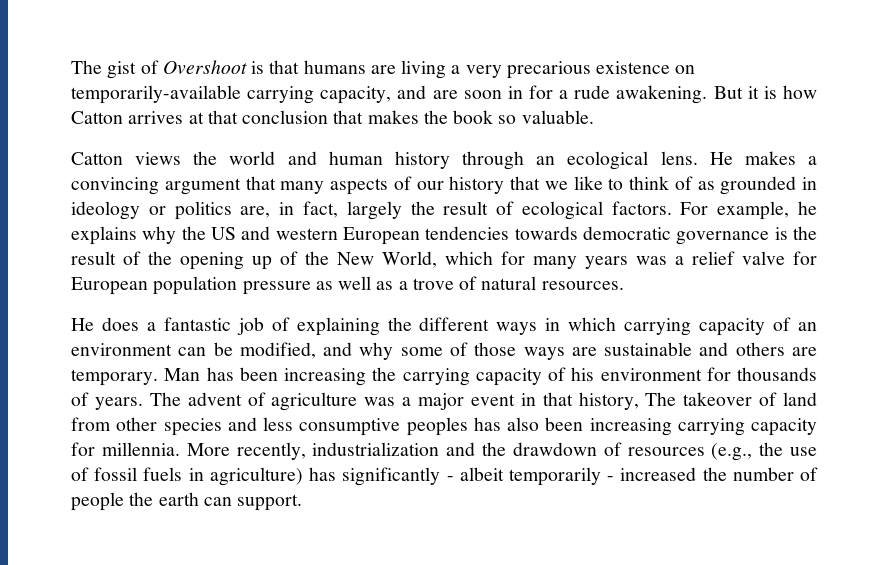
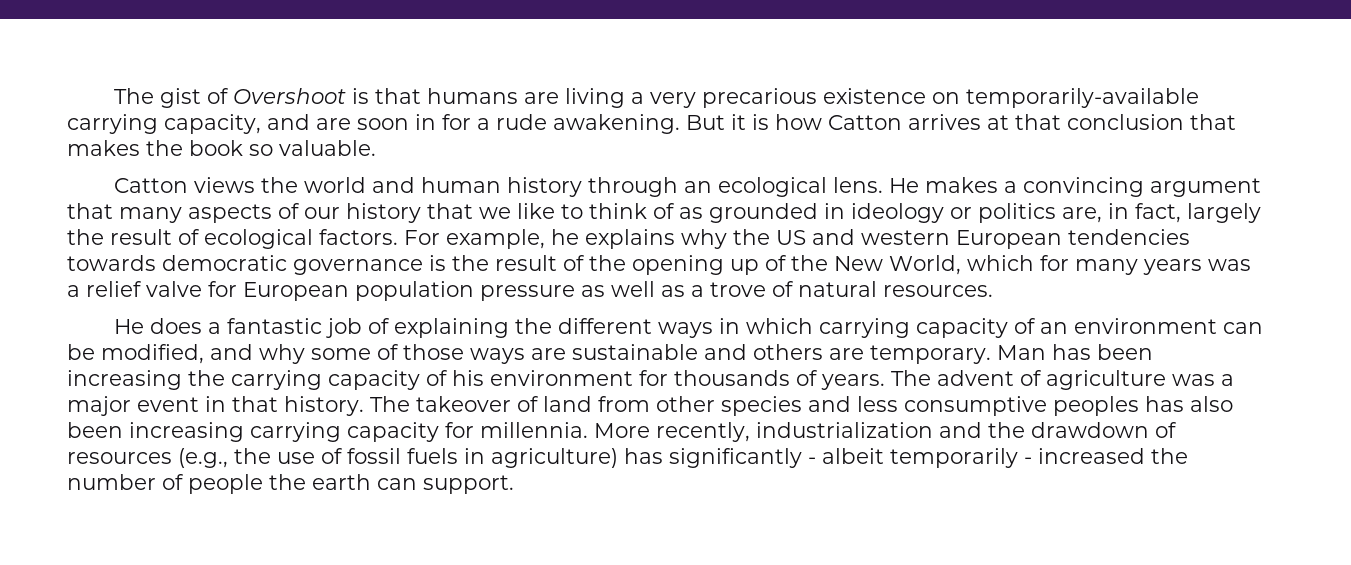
[578,392,639,410] history, -> [284,396,364,416] history.

